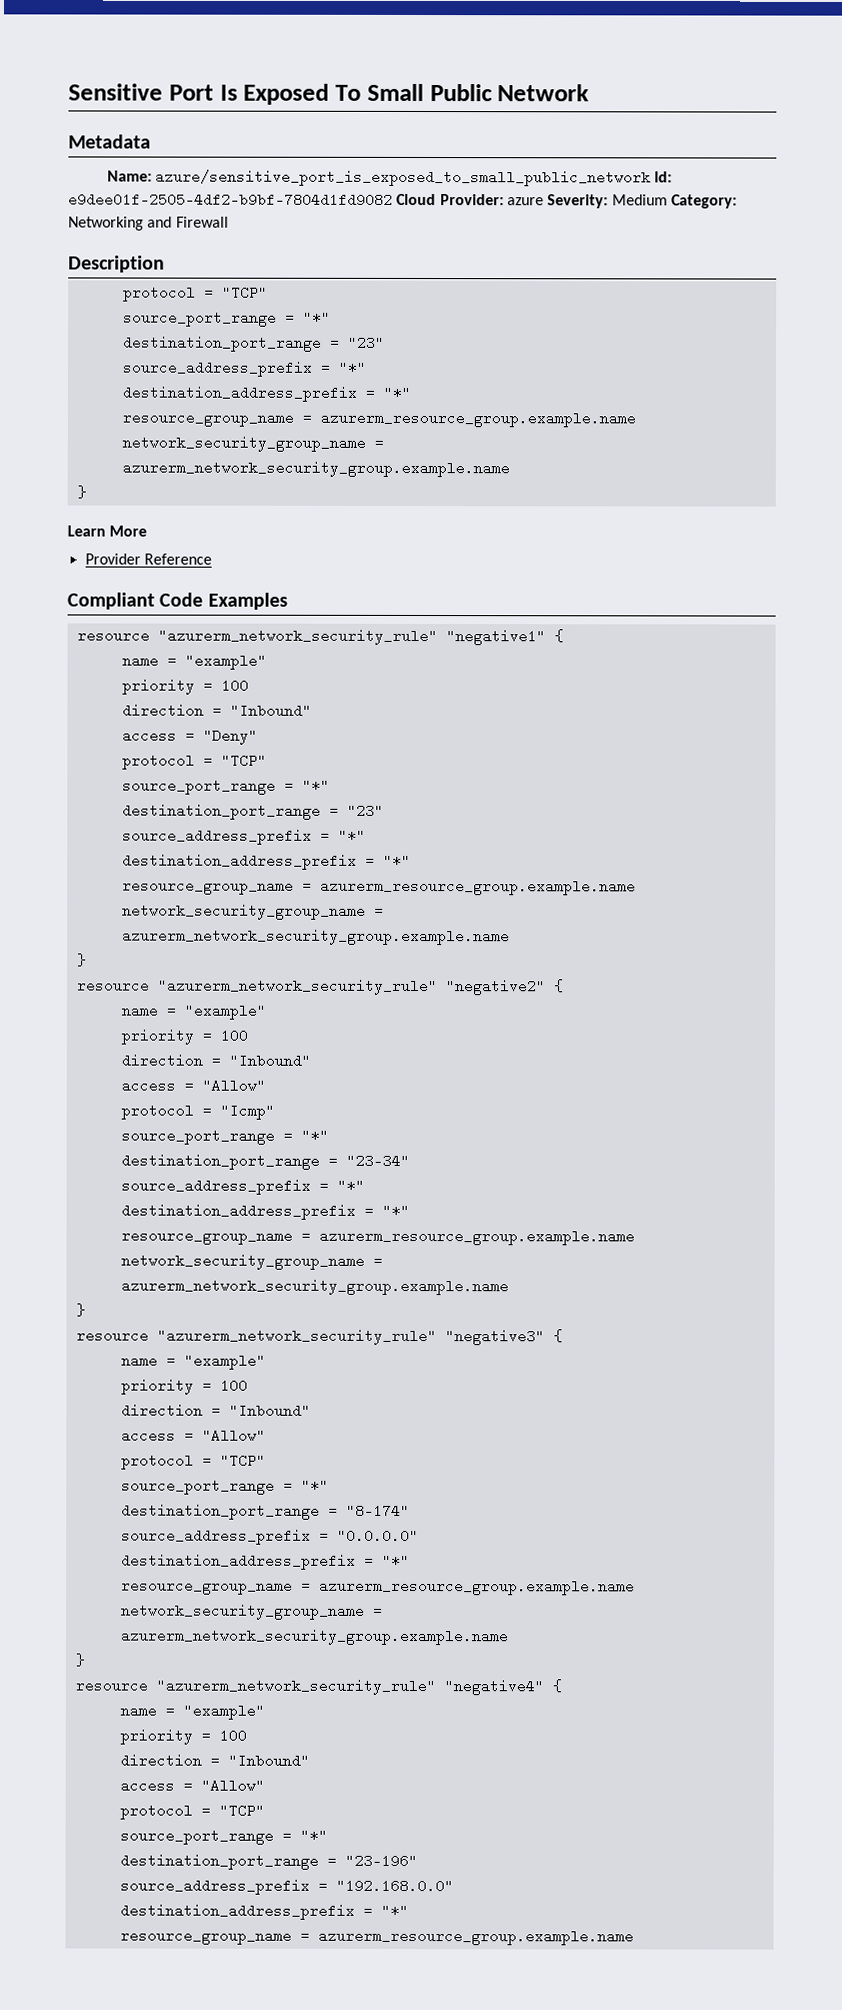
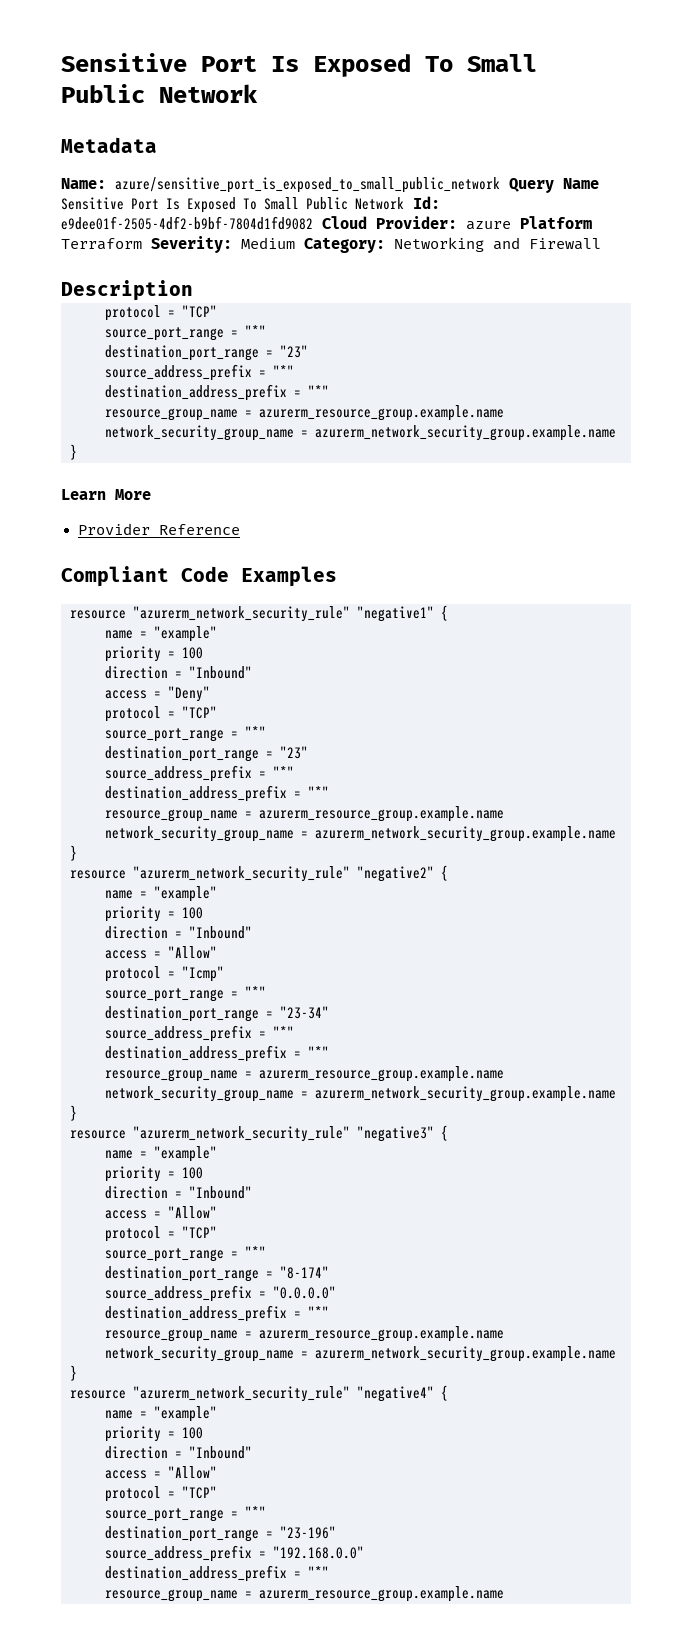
(651, 178) none -> [509,178,599,193] [61,197,404,213] Query Name Sensitive Port Is Exposed To Small Public Network
(544, 201) none -> [520,216,592,229] [61,238,142,250] Platform Terraform

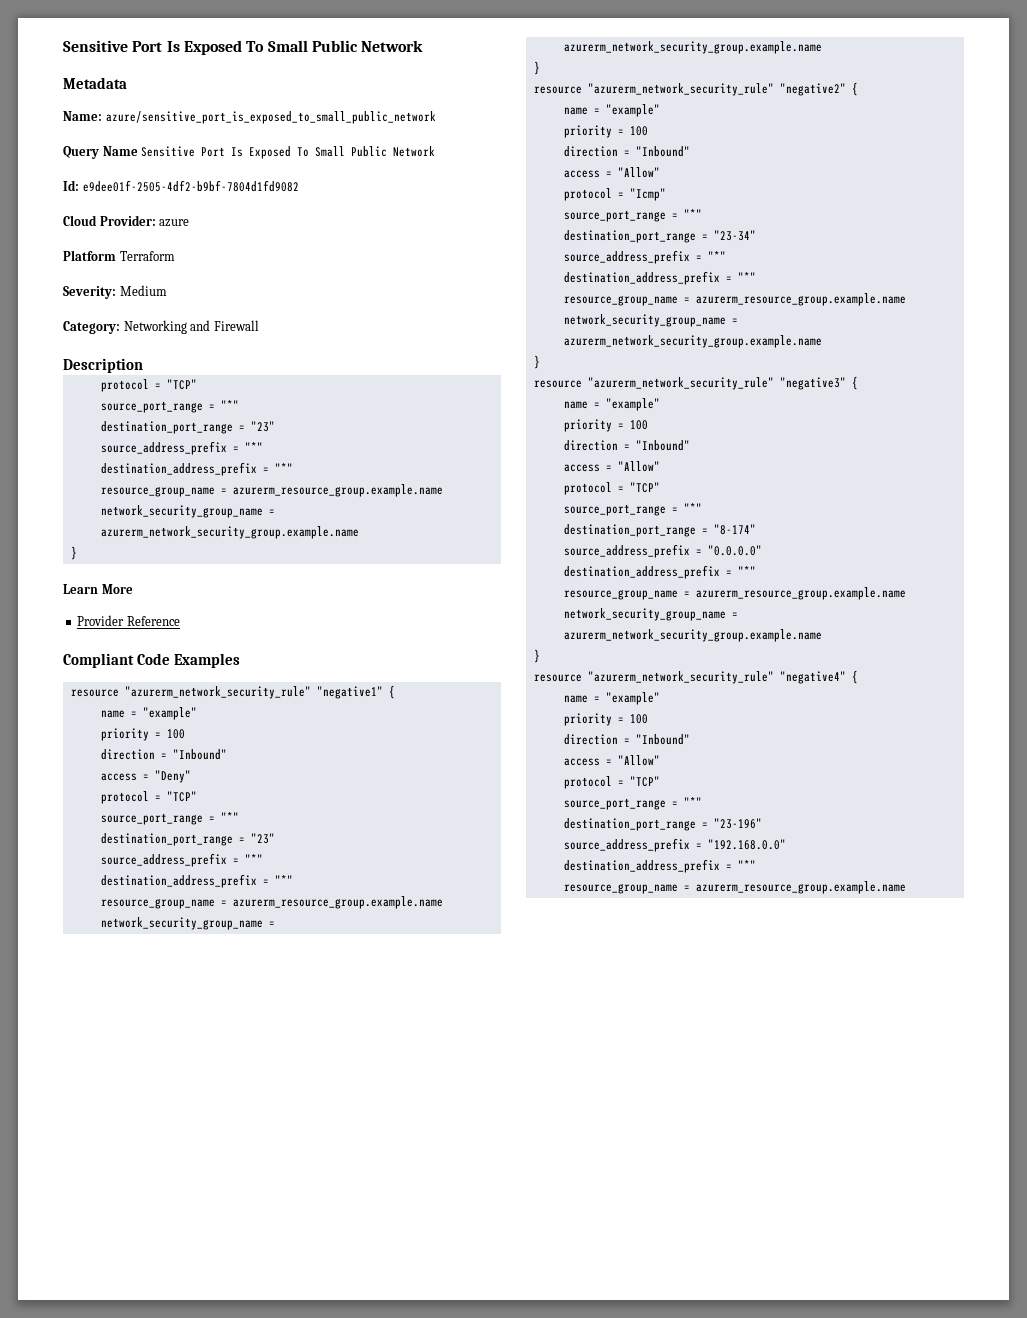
(500, 185) none -> (436, 117) //
(404, 203) none -> (436, 151) //
(313, 223) none -> (299, 186) //
(511, 225) none -> (190, 223) //
(142, 244) none -> (175, 256) //
(295, 243) none -> (167, 290) //

